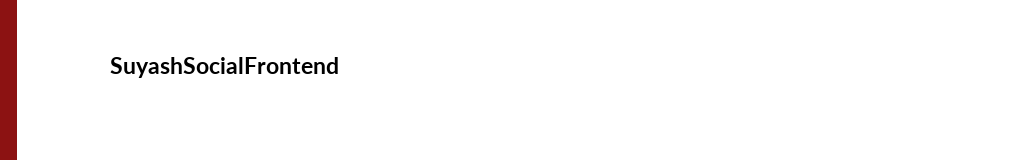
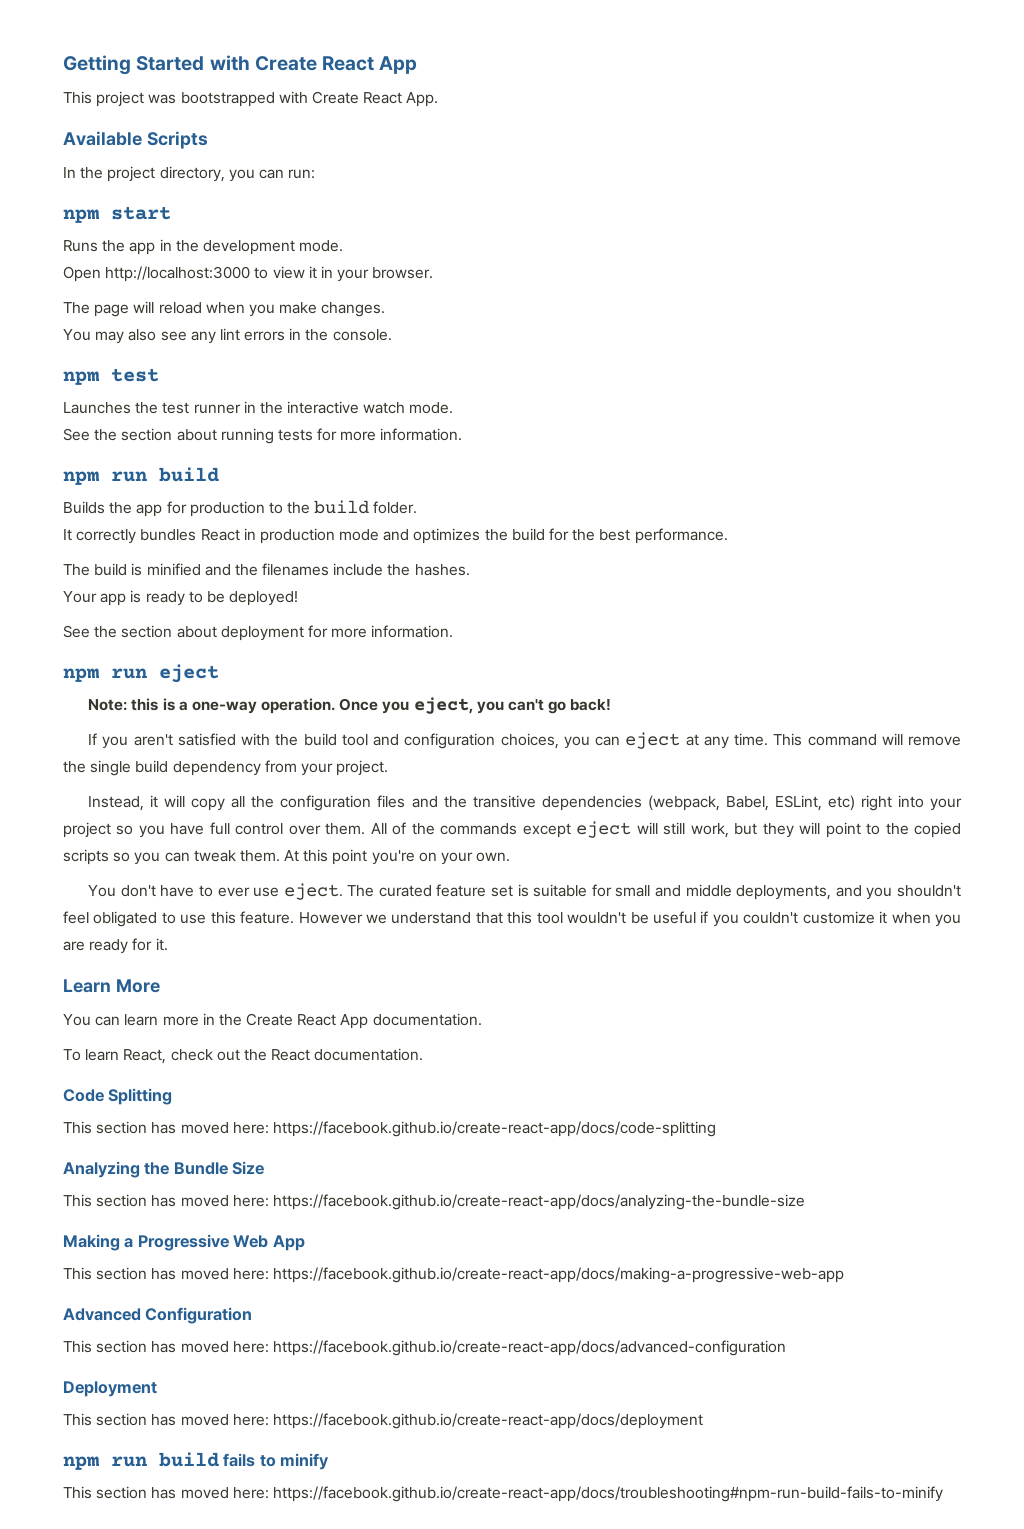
[110,57,339,78] SuyashSocialFrontend -> [63,55,418,75] [63,91,439,107] [63,131,208,149] [63,166,316,182] [63,206,171,223] [63,239,344,255] [63,266,434,282] [63,301,386,317] [63,328,392,344] [63,368,159,385] [63,401,454,414] [63,428,463,444] [63,467,219,485] [63,500,418,517] [63,528,728,544] [63,563,470,576] [63,590,299,606] [63,625,454,641] [63,664,219,683] [88,697,612,714] [88,732,961,749] [63,760,389,776] [88,795,962,811] [63,821,962,838] [63,849,511,865] [88,883,961,900] [63,911,962,927] [63,938,168,954] [63,979,160,993] [63,1013,482,1029] [63,1048,424,1064] [63,1088,173,1105] [63,1121,716,1137] [63,1161,265,1178] [63,1194,805,1210] [63,1234,305,1251] [63,1267,844,1283] [63,1307,253,1324] [63,1340,786,1356] [63,1381,157,1397] [63,1413,703,1429] [63,1452,330,1470] [63,1486,943,1502] Getting Started with Create React App // This project was bootstrapped with Create React App. // Available Scripts // In the project directory, you can run: // npm start // Runs the app in the development mode. // Open http://localhost:3000 to view it in your browser. // The page will reload when you make changes. // You may also see any lint errors in the console. // npm test // Launches the test runner in the interactive watch mode. // See the section about running tests for more information. // npm run build // Builds the app for production to the build folder. // It correctly bundles React in production mode and optimizes the build for the best performance. // The build is minified and the filenames include the hashes. // Your app is ready to be deployed! // See the section about deployment for more information. // npm run eject // Note: this is a one-way operation. Once you eject, you can't go back! // If you aren't satisfied with the build tool and configuration choices, you can eject at any time. This command will remove the single build dependency from your project. // Instead, it will copy all the configuration files and the transitive dependencies (webpack, Babel, ESLint, etc) right into your project so you have full control over them. All of the commands except eject will still work, but they will point to the copied scripts so you can tweak them. At this point you're on your own. // You don't have to ever use eject. The curated feature set is suitable for small and middle deployments, and you shouldn't feel obligated to use this feature. However we understand that this tool wouldn't be useful if you couldn't customize it when you are ready for it. // Learn More // You can learn more in the Create React App documentation. // To learn React, check out the React documentation. // Code Splitting // This section has moved here: https://facebook.github.io/create-react-app/docs/code-splitting // Analyzing the Bundle Size // This section has moved here: https://facebook.github.io/create-react-app/docs/analyzing-the-bundle-size // Making a Progressive Web App // This section has moved here: https://facebook.github.io/create-react-app/docs/making-a-progressive-web-app // Advanced Configuration // This section has moved here: https://facebook.github.io/create-react-app/docs/advanced-configuration // Deployment // This section has moved here: https://facebook.github.io/create-react-app/docs/deployment // npm run build fails to minify // This section has moved here: https://facebook.github.io/create-react-app/docs/troubleshooting#npm-run-build-fails-to-minify

